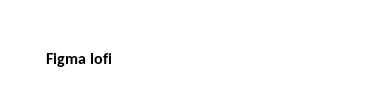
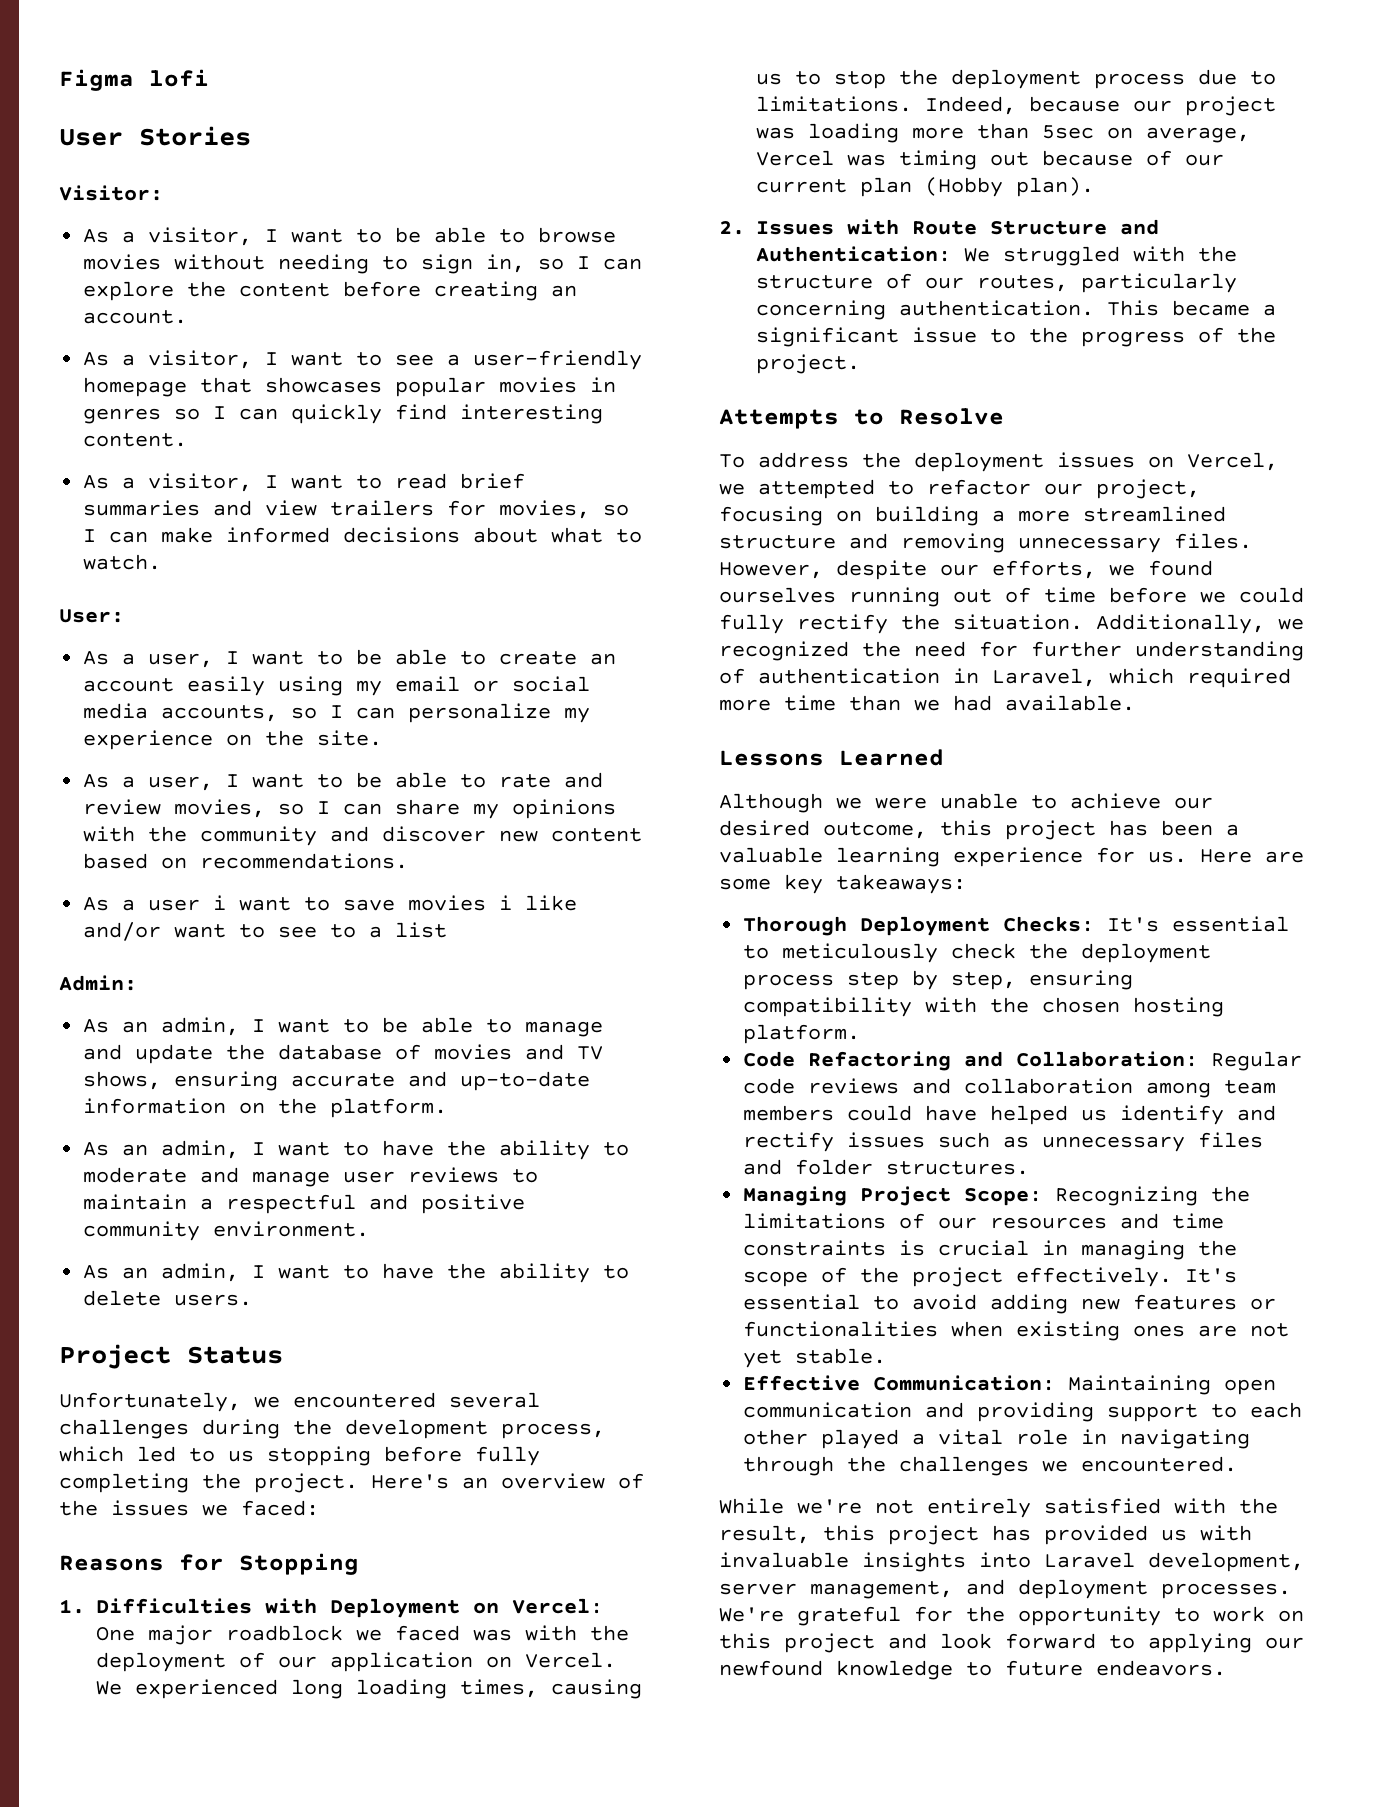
(113, 58) none -> [59,126,251,146] [59,185,163,201] [83,227,617,246] [83,254,643,274] [83,281,578,301] [83,310,188,324] [83,350,643,370] [83,377,617,397] [83,404,604,424] [83,433,188,447] [83,473,526,492] [83,500,630,519] [83,527,643,543] [83,554,162,570] [59,609,124,623] [83,649,617,668] [83,676,591,696] [83,703,591,723] [83,730,383,750] [83,772,604,791] [83,799,617,819] [83,826,643,846] [83,853,409,869] [83,895,578,911] [83,922,448,941] [59,975,137,991] [83,1017,604,1037] [83,1044,604,1064] [83,1071,591,1091] [83,1098,448,1118] [83,1140,630,1160] [83,1167,539,1187] [83,1194,526,1214] [83,1221,370,1241] [83,1263,630,1283] [83,1290,253,1306] [59,1344,283,1369] [59,1392,540,1412] [59,1419,605,1439] [59,1446,540,1466] [59,1473,644,1493] [59,1500,319,1516] [59,1553,359,1575] [59,1598,603,1618] [96,1625,629,1645] [96,1652,616,1672] [96,1679,642,1699] [756,69,1276,89] [756,96,1276,116] [756,123,1250,143] [756,150,1224,170] [756,177,1094,197] [719,219,1159,235] [756,246,1237,266] [756,273,1237,293] [756,300,1276,320] [756,327,1276,347] [756,354,860,374] [719,408,1004,429] [719,452,1278,472] [719,479,1200,499] [719,506,1226,526] [719,533,1252,553] [719,560,1213,580] [719,587,1304,607] [719,614,1304,634] [719,641,1304,661] [719,668,1291,688] [719,695,1135,711] [719,749,944,766] [719,793,1213,813] [719,820,1239,840] [719,847,1304,867] [719,874,966,894] [743,916,1290,936] [743,943,1212,963] [743,970,1134,990] [743,997,1225,1017] [743,1024,861,1044] [743,1051,1303,1071] [743,1078,1277,1098] [743,1105,1277,1125] [743,1132,1264,1152] [743,1159,1030,1175] [743,1186,1251,1206] [743,1213,1225,1229] [743,1240,1238,1260] [743,1267,1238,1287] [743,1294,1277,1314] [743,1321,1290,1341] [743,1348,887,1368] [743,1375,1277,1395] [743,1402,1303,1422] [743,1429,1251,1449] [743,1456,1238,1476] [719,1498,1278,1518] [719,1525,1252,1545] [719,1552,1304,1572] [719,1579,1291,1599] [719,1606,1304,1626] [719,1633,1304,1653] [719,1660,1226,1680] // User Stories // Visitor: // As a visitor, I want to be able to browse movies without needing to sign in, so I can explore the content before creating an account. // As a visitor, I want to see a user-friendly homepage that showcases popular movies in genres so I can quickly find interesting content. // As a visitor, I want to read brief summaries and view trailers for movies, so I can make informed decisions about what to watch. // User: // As a user, I want to be able to create an account easily using my email or social media accounts, so I can personalize my experience on the site. // As a user, I want to be able to rate and review movies, so I can share my opinions with the community and discover new content based on recommendations. // As a user i want to save movies i like and/or want to see to a list // Admin: // As an admin, I want to be able to manage and update the database of movies and TV shows, ensuring accurate and up-to-date information on the platform. // As an admin, I want to have the ability to moderate and manage user reviews to maintain a respectful and positive community environment. // As an admin, I want to have the ability to delete users. // Project Status // Unfortunately, we encountered several challenges during the development process, which led to us stopping before fully completing the project. Here's an overview of the issues we faced: // Reasons for Stopping // 1. Difficulties with Deployment on Vercel: One major roadblock we faced was with the deployment of our application on Vercel. We experienced long loading times, causing us to stop the deployment process due to limitations. Indeed, because our project was loading more than 5sec on average, Vercel was timing out because of our current plan (Hobby plan). // 2. Issues with Route Structure and Authentication: We struggled with the structure of our routes, particularly concerning authentication. This became a significant issue to the progress of the project. // Attempts to Resolve // To address the deployment issues on Vercel, we attempted to refactor our project, focusing on building a more streamlined structure and removing unnecessary files. However, despite our efforts, we found ourselves running out of time before we could fully rectify the situation. Additionally, we recognized the need for further understanding of authentication in Laravel, which required more time than we had available. // Lessons Learned // Although we were unable to achieve our desired outcome, this project has been a valuable learning experience for us. Here are some key takeaways: // Thorough Deployment Checks: It's essential to meticulously check the deployment process step by step, ensuring compatibility with the chosen hosting platform. // Code Refactoring and Collaboration: Regular code reviews and collaboration among team members could have helped us identify and rectify issues such as unnecessary files and folder structures. // Managing Project Scope: Recognizing the limitations of our resources and time constraints is crucial in managing the scope of the project effectively. It's essential to avoid adding new features or functionalities when existing ones are not yet stable. // Effective Communication: Maintaining open communication and providing support to each other played a vital role in navigating through the challenges we encountered. // While we're not entirely satisfied with the result, this project has provided us with invaluable insights into Laravel development, server management, and deployment processes. We're grateful for the opportunity to work on this project and look forward to applying our newfound knowledge to future endeavors.

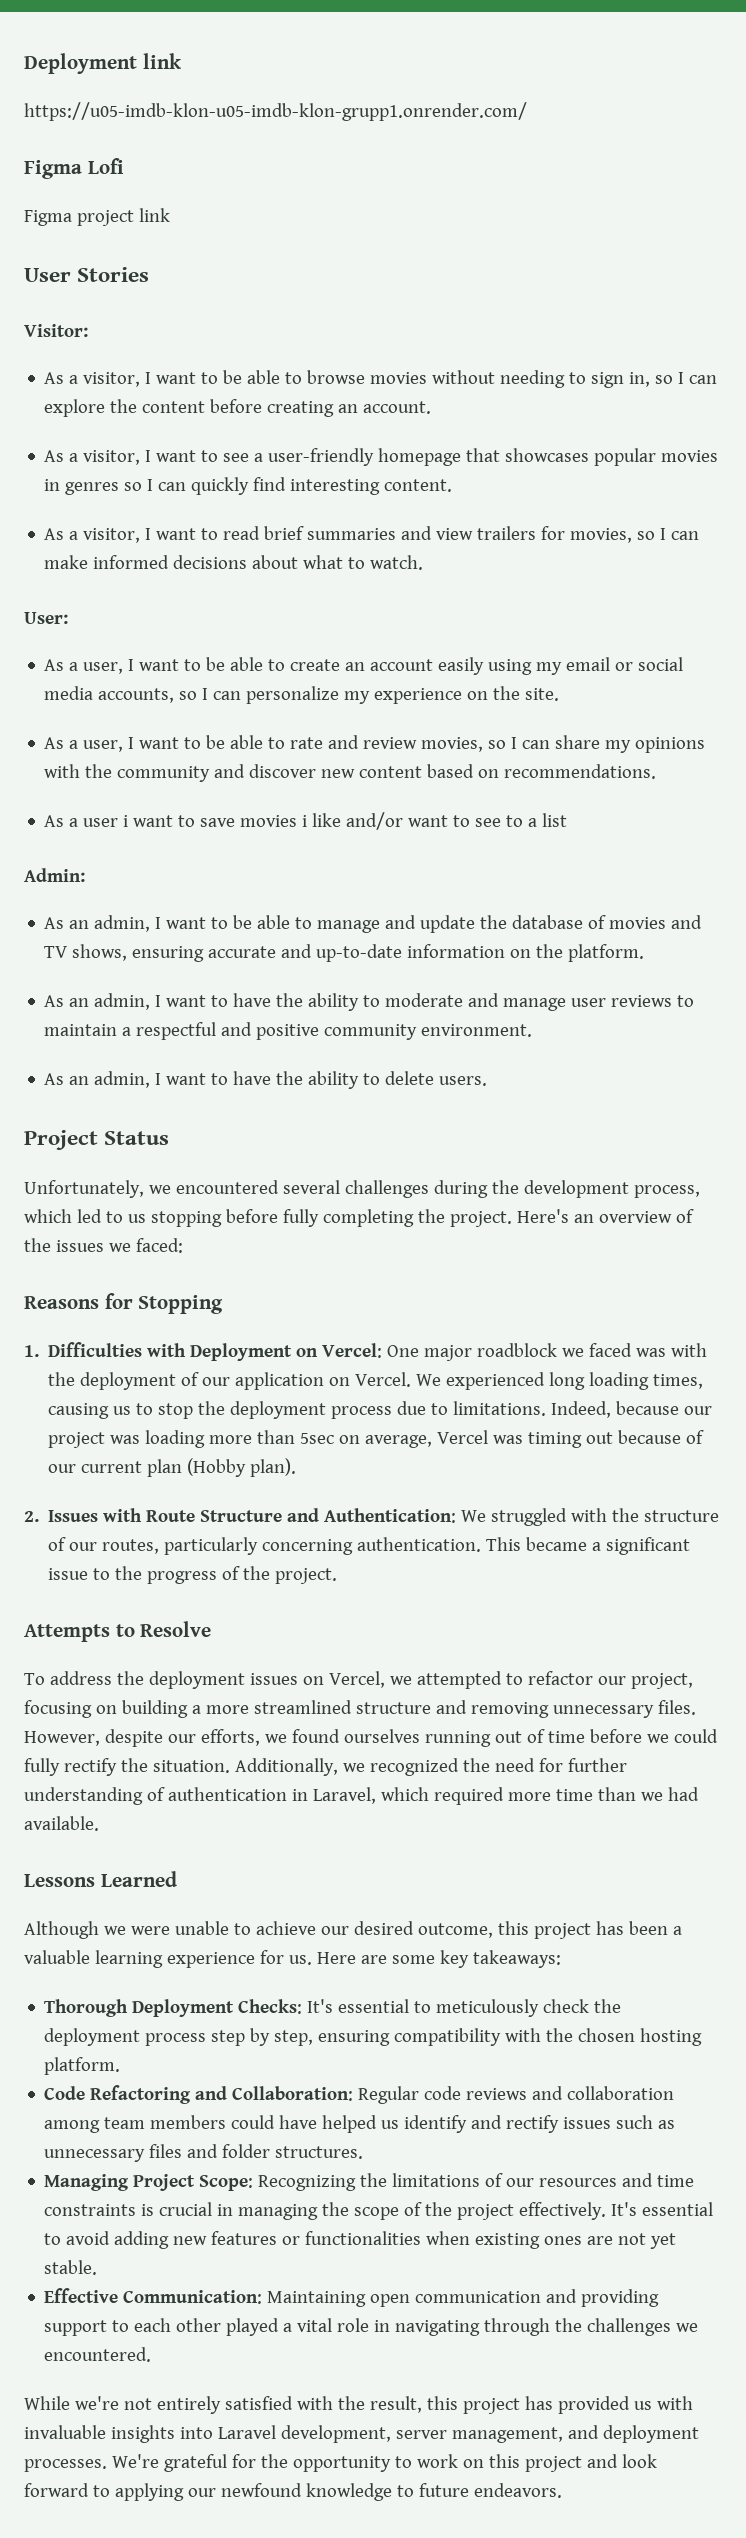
[59,69,209,91] Figma lofi -> [24,53,182,74] [24,102,527,121] [24,158,124,179] [24,208,170,226] Deployment link // https://u05-imdb-klon-u05-imdb-klon-grupp1.onrender.com/ // Figma Lofi // Figma project link

